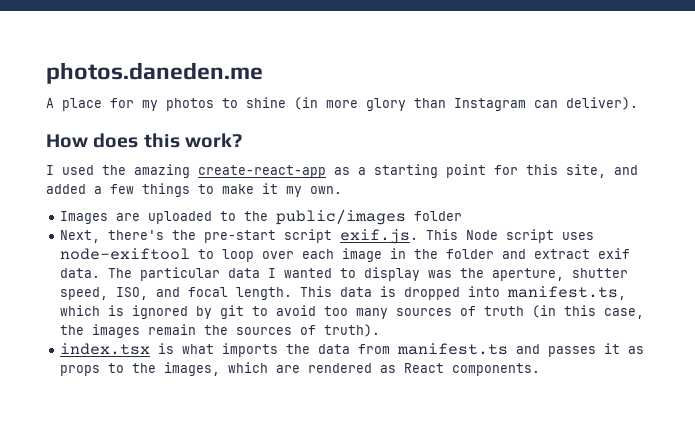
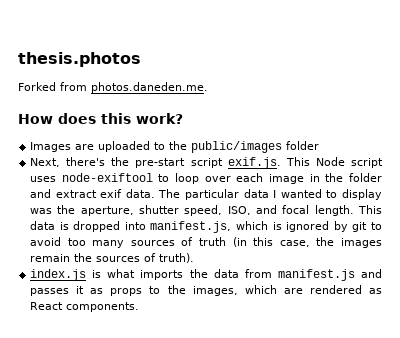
[46,62,263,84] [46,97,638,111] [46,133,242,148] [46,164,638,178] [46,183,342,197] photos.daneden.me // A place for my photos to shine (in more glory than Instagram can deliver). // How does this work? // I used the amazing create-react-app as a starting point for this site, and added a few things to make it my own. -> [18,52,141,67] [18,82,208,93] [18,113,183,124] thesis.photos // Forked from photos.daneden.me. // How does this work?
[507,286,627,300] manifest.ts, -> [150,221,232,233] manifest.js,
[60,343,151,355] index.tsx -> [30,269,87,281] index.js
[397,343,509,355] manifest.ts -> [277,269,355,281] manifest.js

